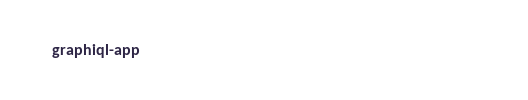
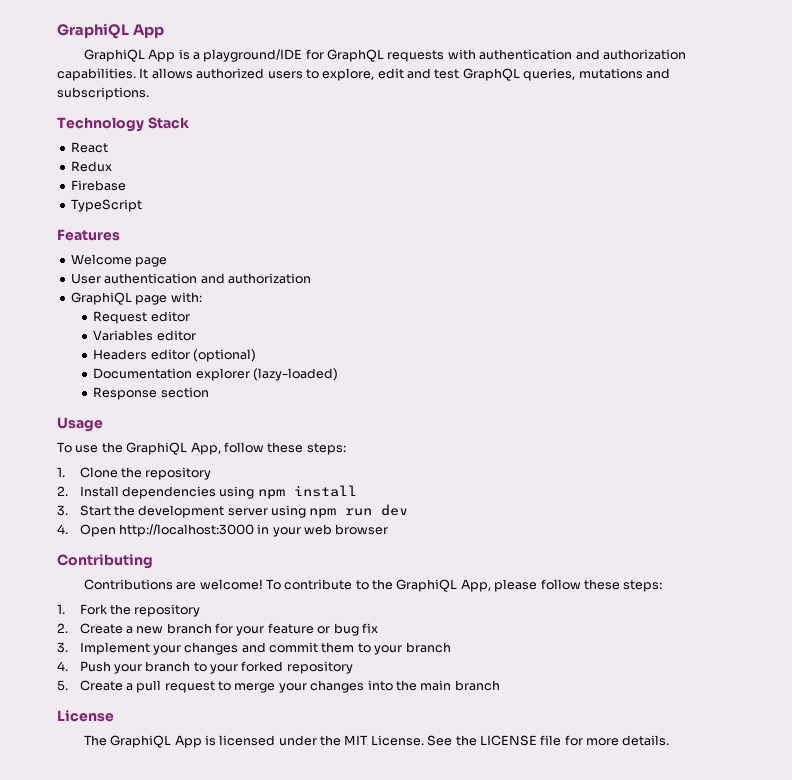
[52,44,140,58] graphiql-app -> [57,23,164,39] [83,49,686,62] [57,68,670,81] [57,87,149,100] [57,117,189,132] [70,142,108,153] [70,161,112,172] [70,180,126,191] [70,199,142,212] [57,229,120,241] [70,254,168,267] [70,273,311,284] [70,292,202,305] [93,311,190,324] [93,330,196,341] [93,349,257,362] [93,368,339,381] [93,387,209,400] [57,417,103,432] [57,442,346,455] [57,467,212,480] [57,485,357,499] [57,504,409,518] [57,524,389,537] [57,554,153,569] [83,579,663,592] [57,604,201,617] [57,623,378,636] [57,642,451,655] [57,661,353,674] [57,680,500,693] [57,710,114,722] [83,735,670,748] GraphiQL App // GraphiQL App is a playground/IDE for GraphQL requests with authentication and authorization capabilities. It allows authorized users to explore, edit and test GraphQL queries, mutations and subscriptions. // Technology Stack // React // Redux // Firebase // TypeScript // Features // Welcome page // User authentication and authorization // GraphiQL page with: // Request editor // Variables editor // Headers editor (optional) // Documentation explorer (lazy-loaded) // Response section // Usage // To use the GraphiQL App, follow these steps: // 1. Clone the repository // 2. Install dependencies using npm install // 3. Start the development server using npm run dev // 4. Open http://localhost:3000 in your web browser // Contributing // Contributions are welcome! To contribute to the GraphiQL App, please follow these steps: // 1. Fork the repository // 2. Create a new branch for your feature or bug fix // 3. Implement your changes and commit them to your branch // 4. Push your branch to your forked repository // 5. Create a pull request to merge your changes into the main branch // License // The GraphiQL App is licensed under the MIT License. See the LICENSE file for more details.

